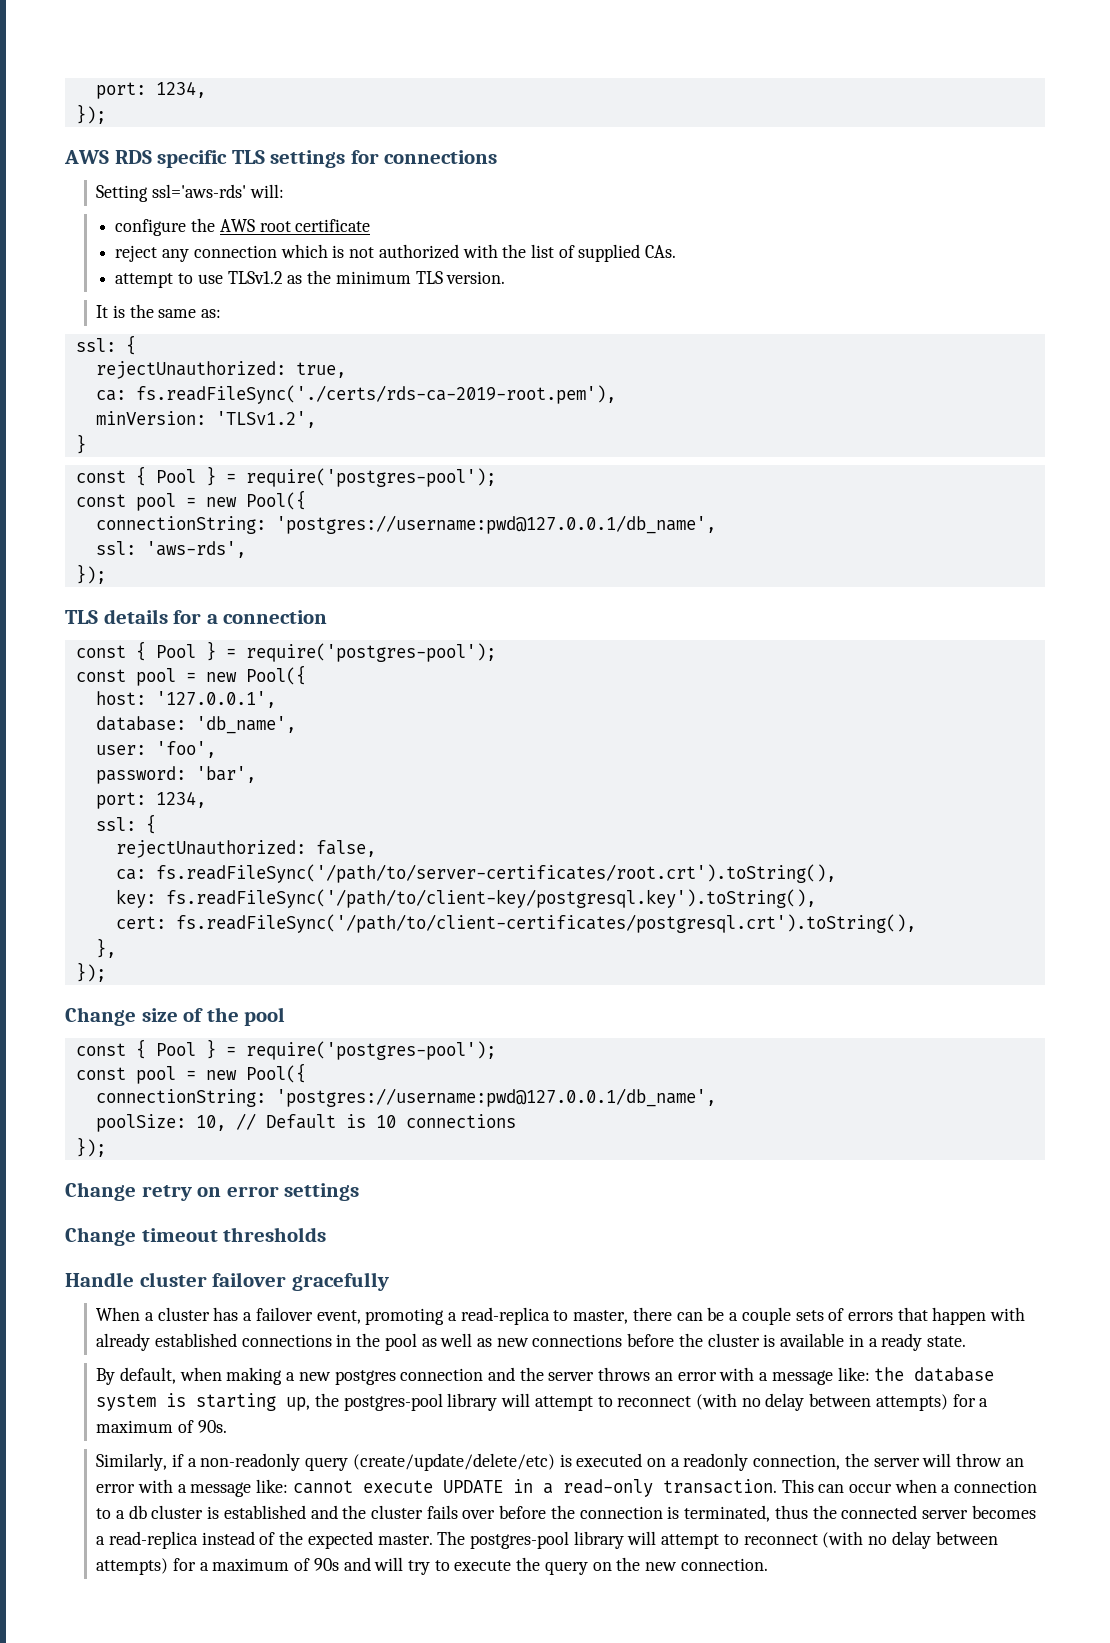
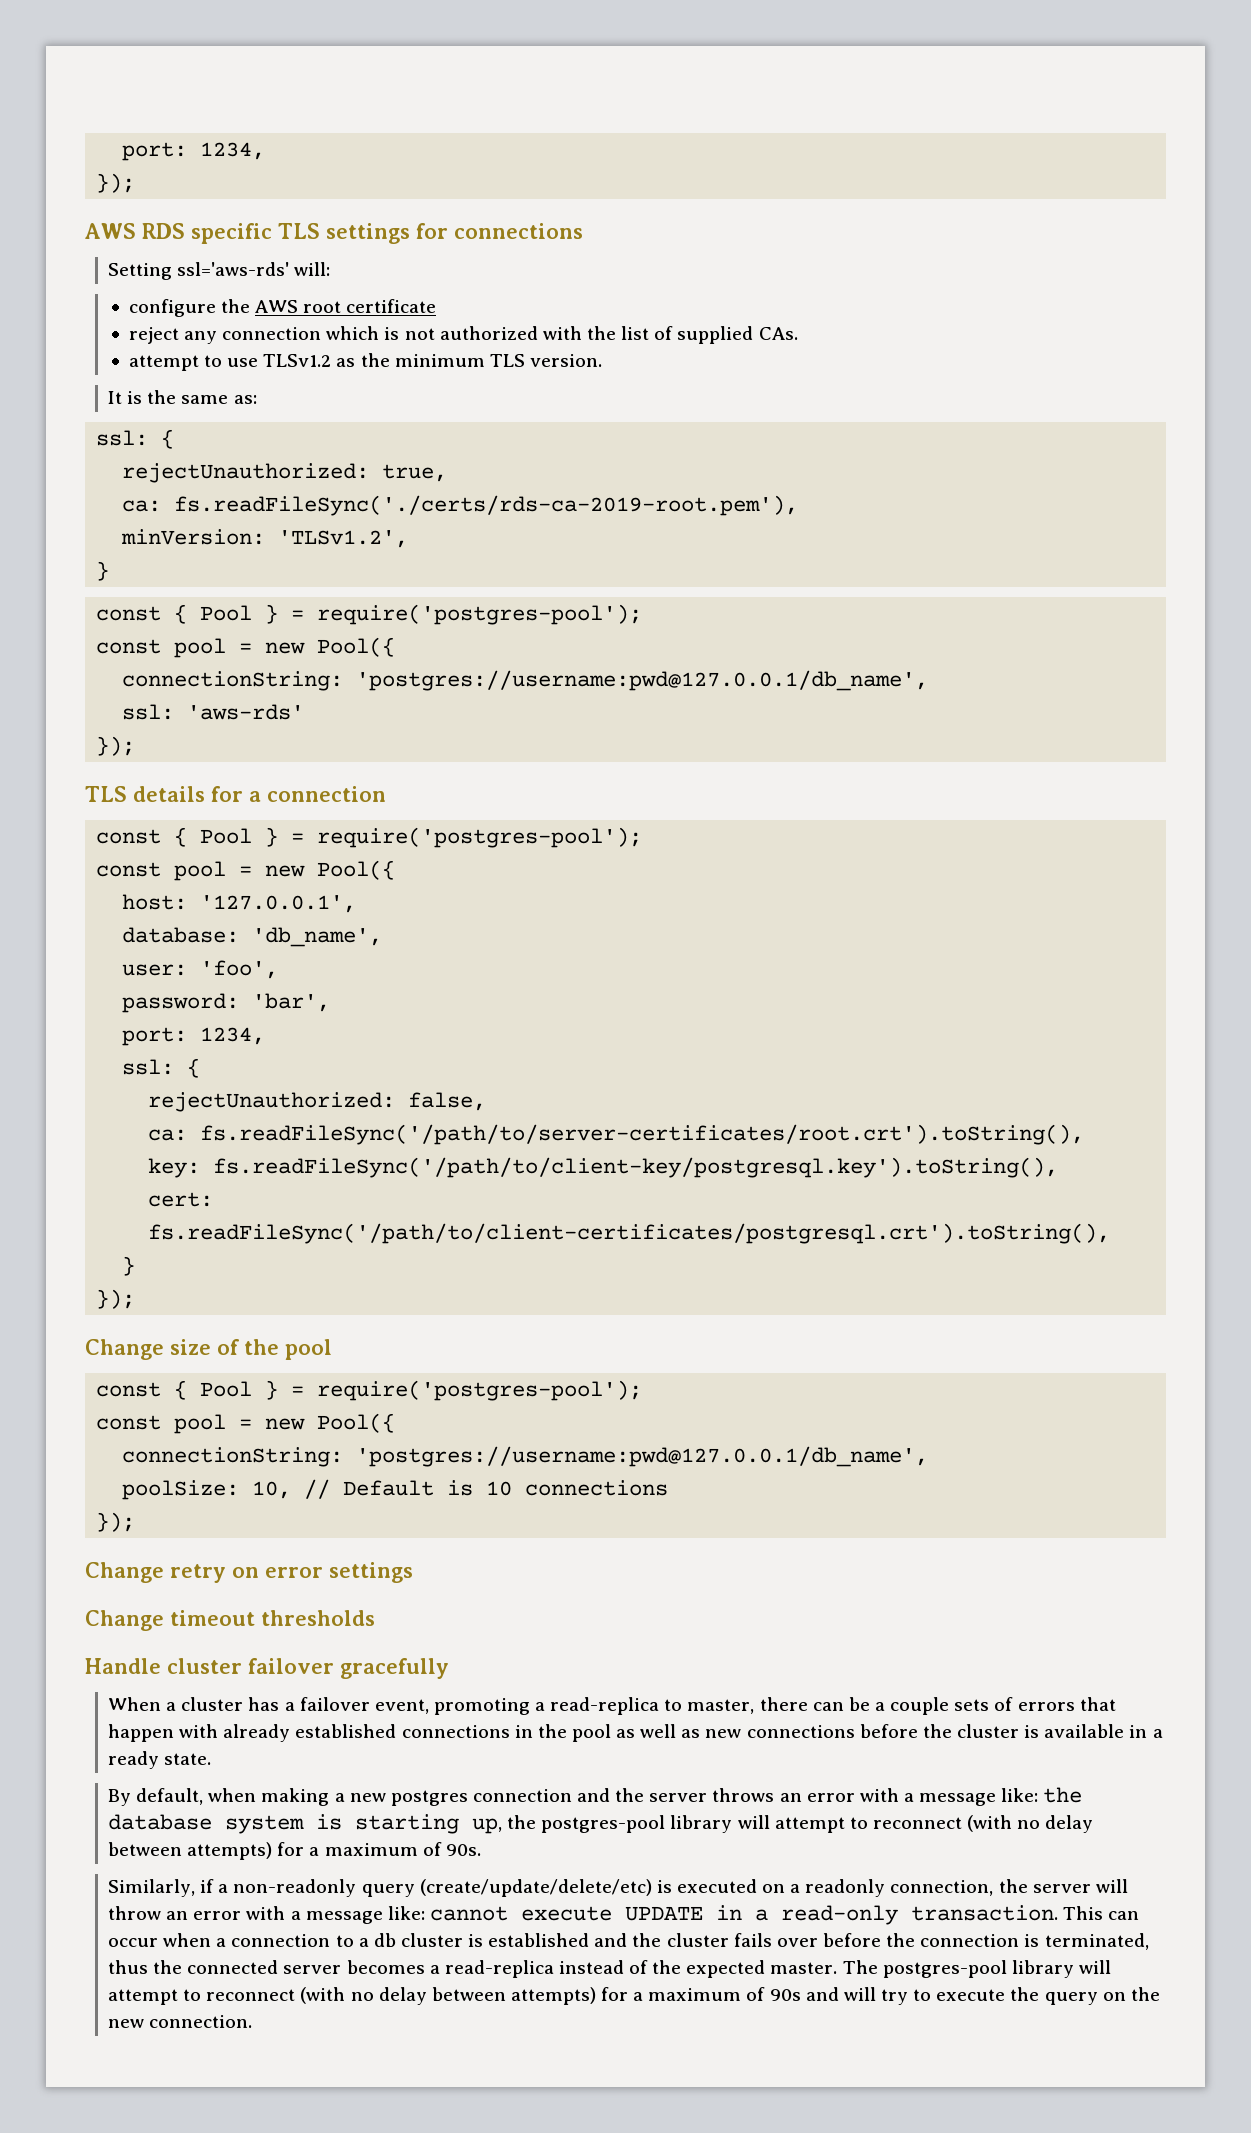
[145,541,246,558] 'aws-rds', -> [187,704,305,720] 'aws-rds'
[95,938,116,958] }, -> [122,1256,136,1276] }

